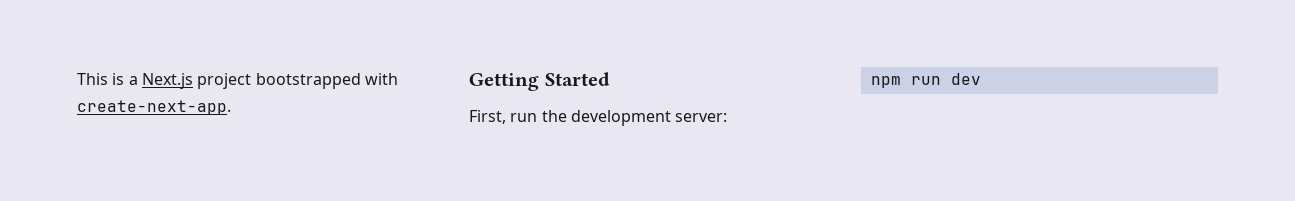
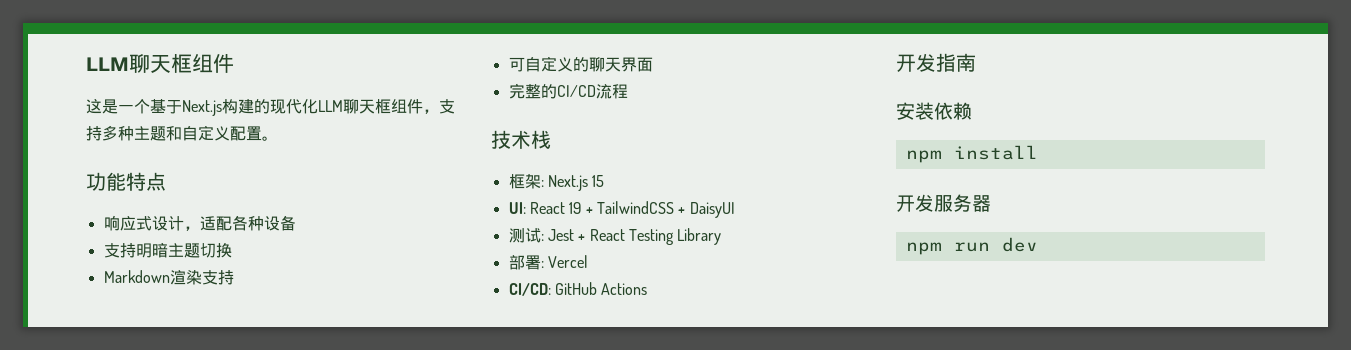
[77,73,398,89] [77,100,231,115] [469,72,610,91] [469,110,728,126] This is a Next.js project bootstrapped with create-next-app. // Getting Started // First, run the development server: -> [86,54,234,73] [86,99,455,116] [86,125,278,141] [86,172,166,191] [103,215,296,231] [103,242,232,258] [103,270,234,285] [508,56,653,72] [508,83,628,99] [491,130,551,149] [508,174,605,191] [508,201,735,218] [508,228,722,245] [508,255,588,270] [508,282,648,296] [896,53,976,72] [896,102,972,120] [905,145,1038,163] [896,194,991,212] LLM聊天框组件 // 这是一个基于Next.js构建的现代化LLM聊天框组件，支持多种主题和自定义配置。 // 功能特点 // 响应式设计，适配各种设备 // 支持明暗主题切换 // Markdown渲染支持 // 可自定义的聊天界面 // 完整的CI/CD流程 // 技术栈 // 框架: Next.js 15 // UI: React 19 + TailwindCSS + DaisyUI // 测试: Jest + React Testing Library // 部署: Vercel // CI/CD: GitHub Actions // 开发指南 // 安装依赖 // npm install // 开发服务器

